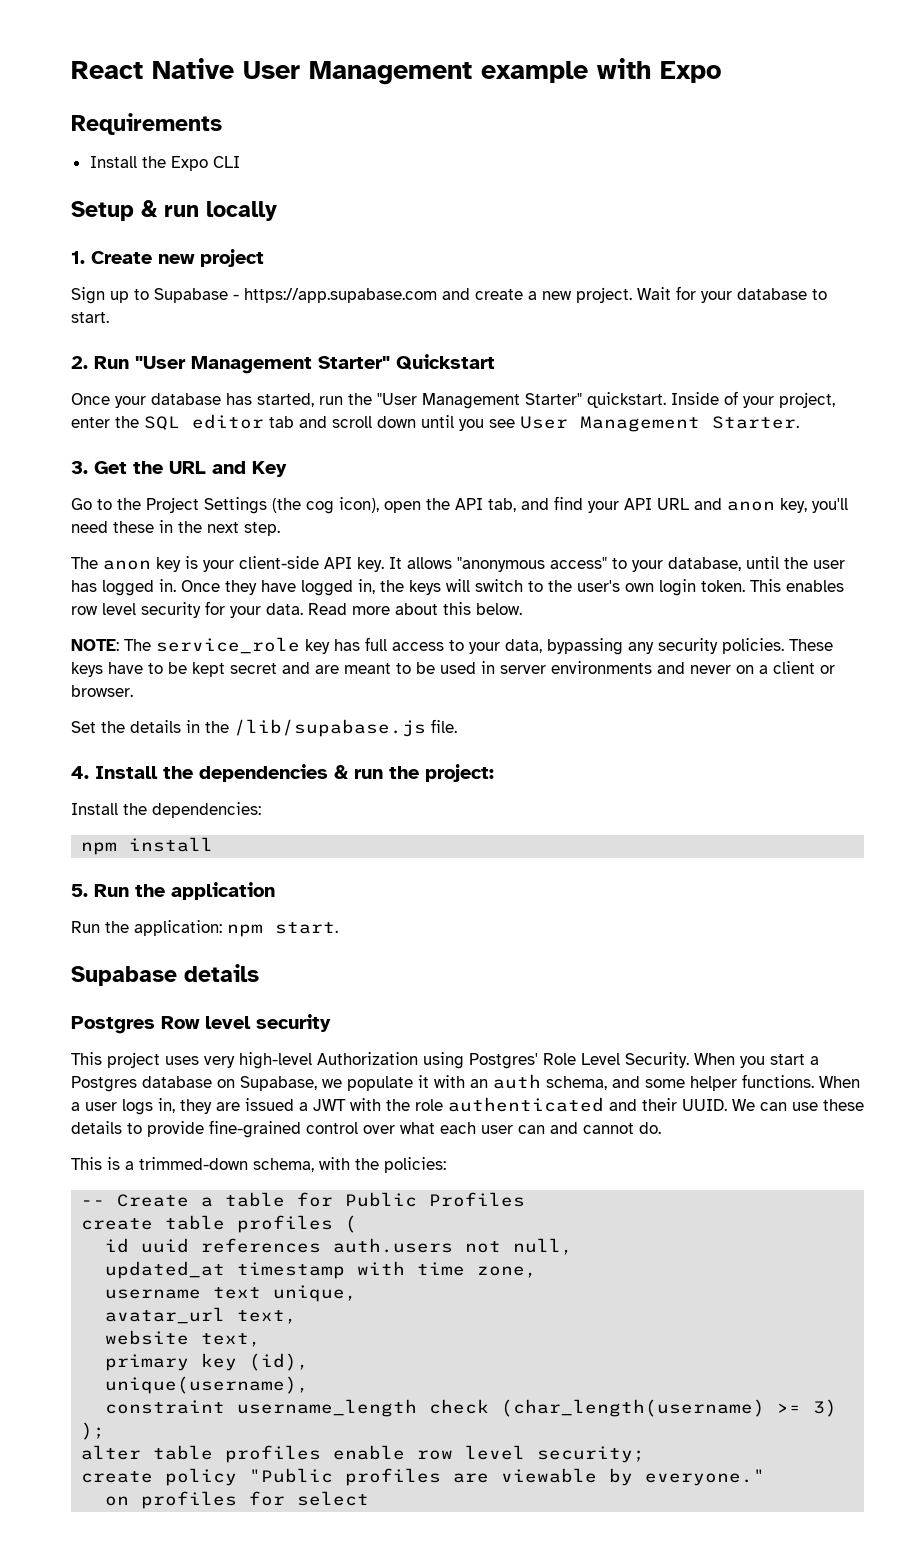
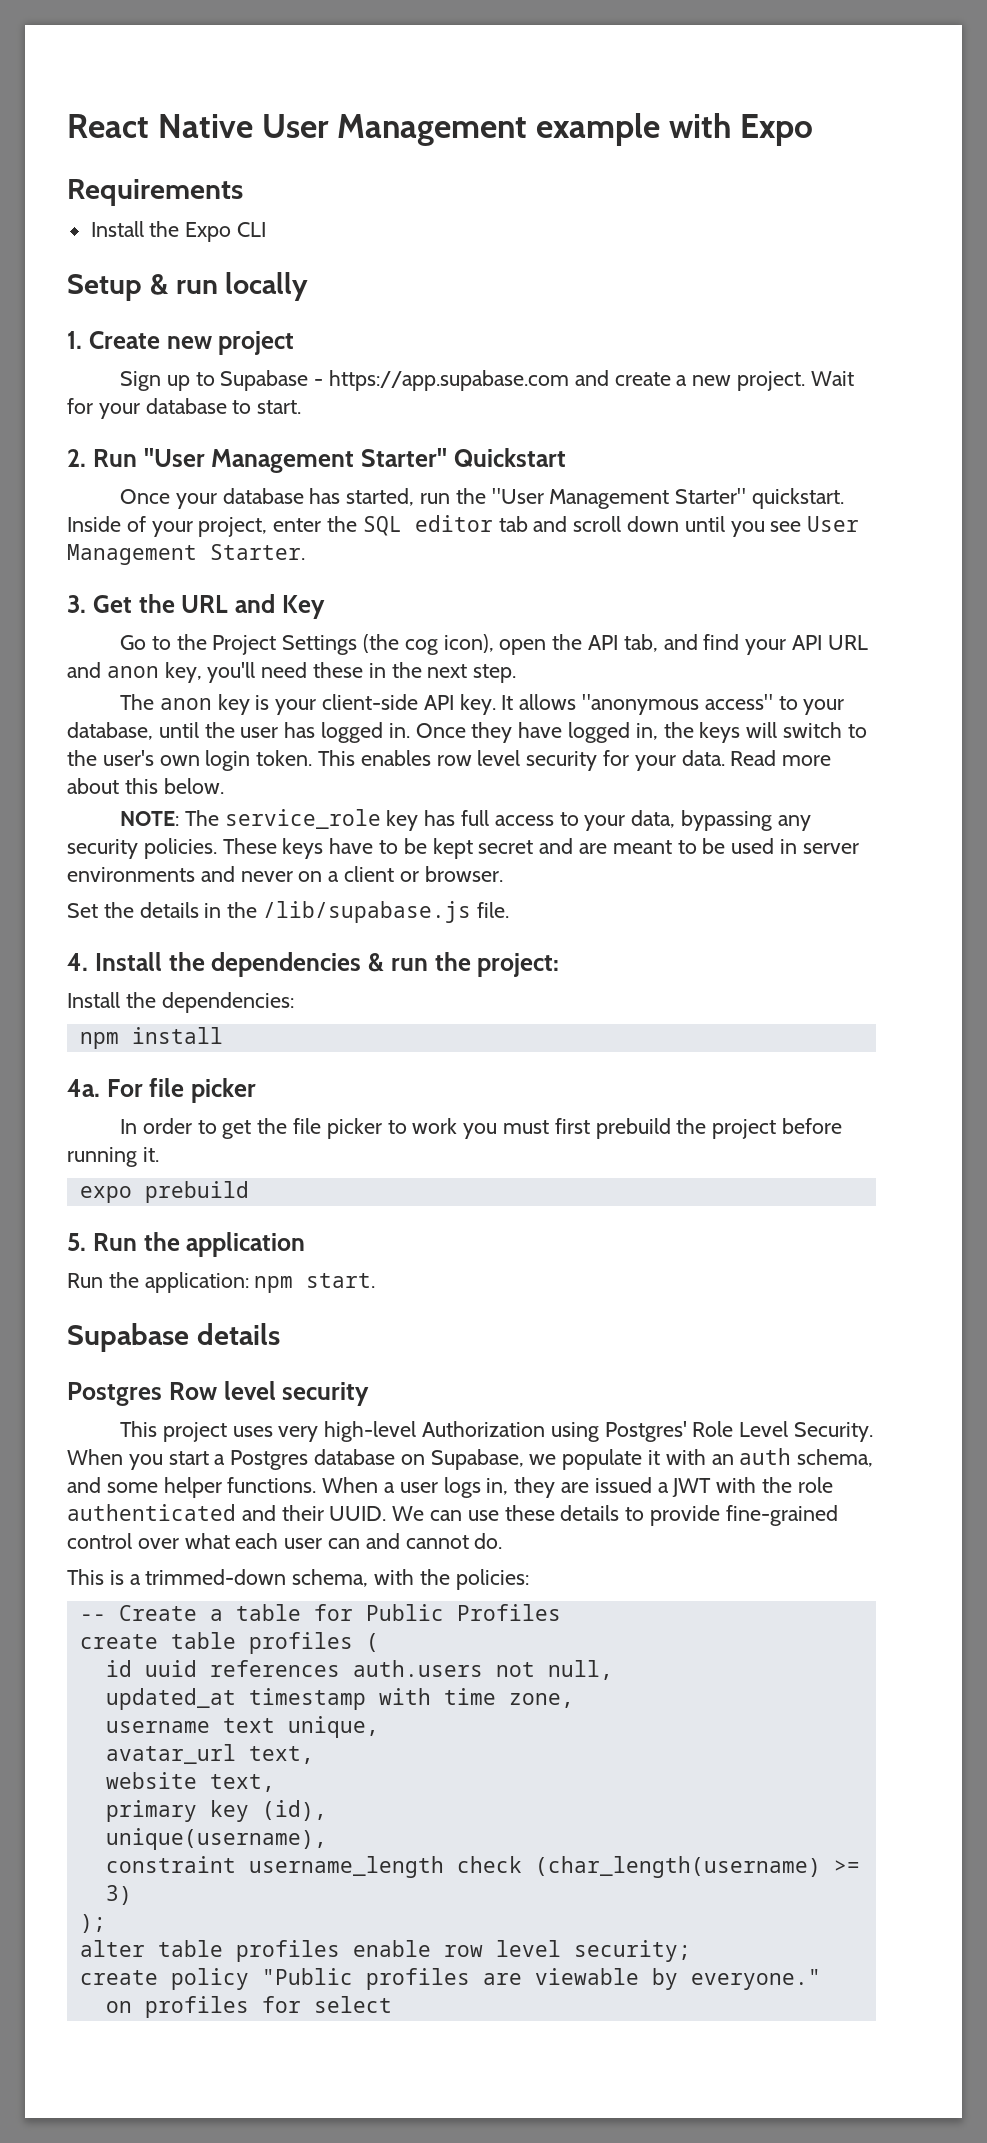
(214, 844) none -> [67,1078,257,1103] [119,1118,843,1139] [67,1147,159,1167] [79,1181,249,1203] // 4a. For file picker // In order to get the file picker to work you must first prebuild the project before running it. // expo prebuild

